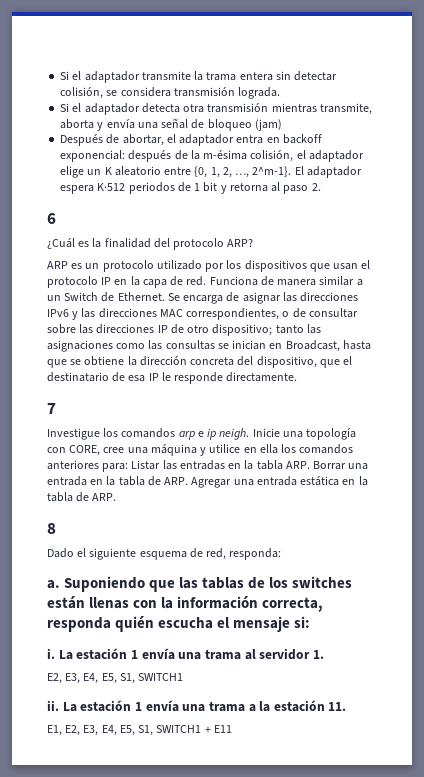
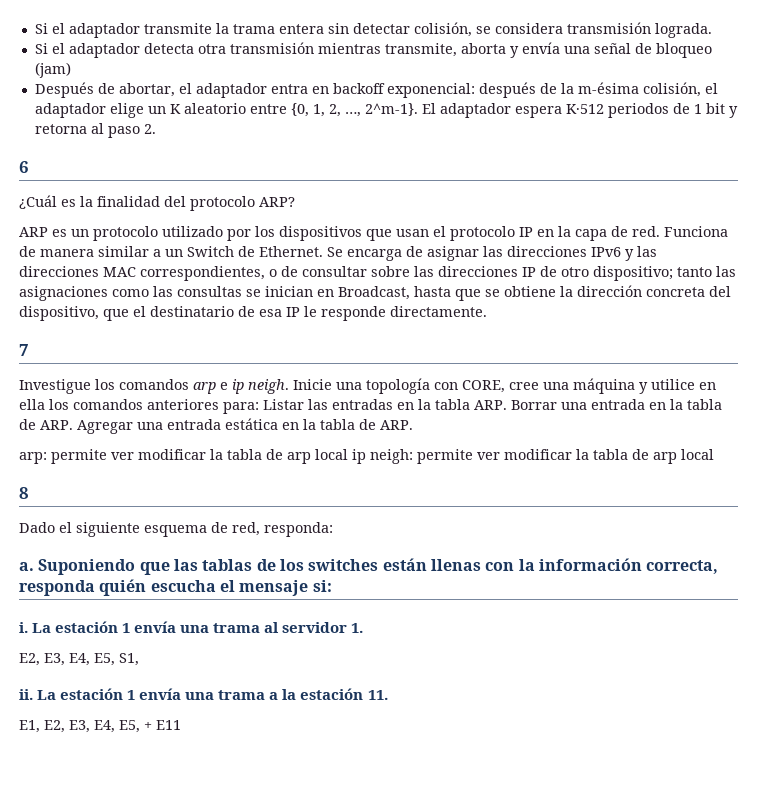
(117, 497) none -> [19,449,714,464] // arp: permite ver modificar la tabla de arp local ip neigh: permite ver modificar la tabla de arp local
[138,673,184,681] SWITCH1 -> (139, 659) none
[138,725,202,736] S1, SWITCH1 -> (140, 726) none

